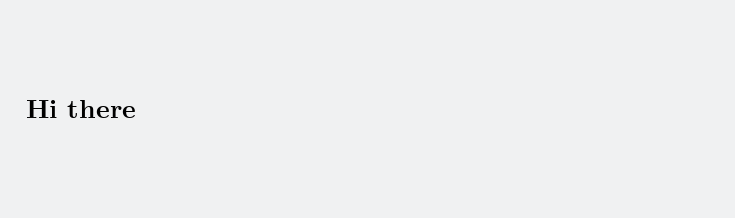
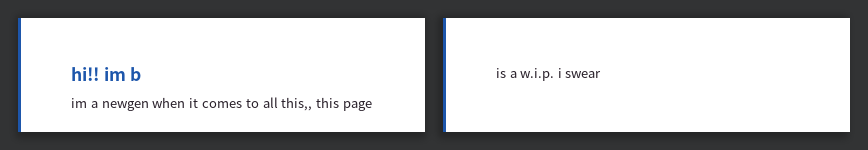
[26,100,136,118] Hi there -> [71,67,142,81] [71,97,373,111] [496,68,602,81] hi!! im b // im a newgen when it comes to all this,, this page is a w.i.p. i swear

